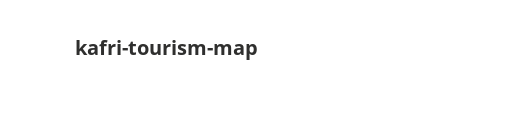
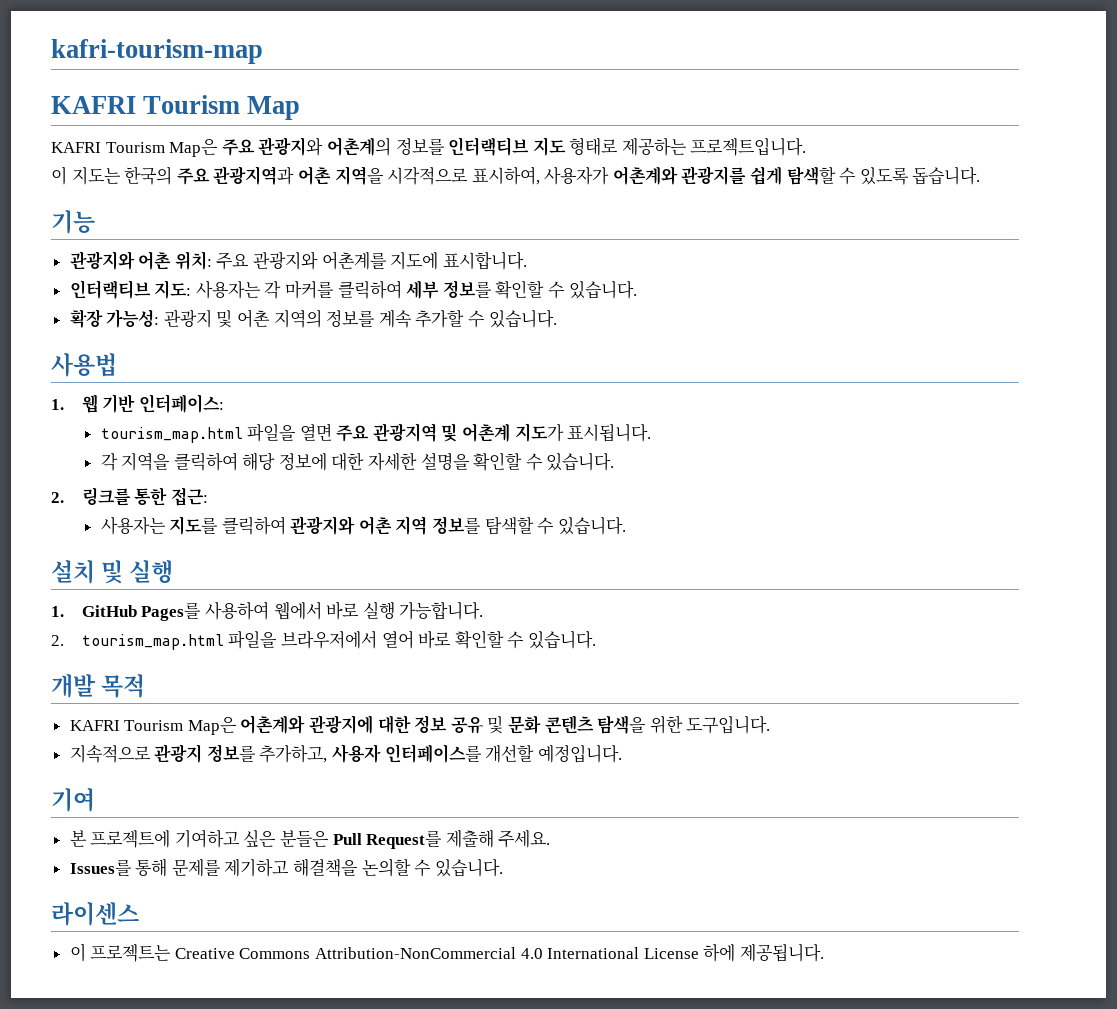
(258, 50) none -> [51,95,301,120] [51,137,807,157] [51,166,981,185] [51,210,95,234] [69,251,527,270] [69,280,637,299] [69,309,557,328] [51,353,117,377] [51,394,224,413] [100,423,652,443] [100,452,615,471] [51,487,208,506] [100,516,626,535] [51,560,174,584] [51,601,484,621] [51,630,596,650] [51,674,146,698] [69,715,771,735] [69,744,622,763] [51,788,95,812] [69,829,551,849] [69,858,503,877] [51,902,139,926] [69,943,825,962] // KAFRI Tourism Map // KAFRI Tourism Map은 주요 관광지와 어촌계의 정보를 인터랙티브 지도 형태로 제공하는 프로젝트입니다. // 이 지도는 한국의 주요 관광지역과 어촌 지역을 시각적으로 표시하여, 사용자가 어촌계와 관광지를 쉽게 탐색할 수 있도록 돕습니다. // 기능 // 관광지와 어촌 위치: 주요 관광지와 어촌계를 지도에 표시합니다. // 인터랙티브 지도: 사용자는 각 마커를 클릭하여 세부 정보를 확인할 수 있습니다. // 확장 가능성: 관광지 및 어촌 지역의 정보를 계속 추가할 수 있습니다. // 사용법 // 1. 웹 기반 인터페이스: // tourism_map.html 파일을 열면 주요 관광지역 및 어촌계 지도가 표시됩니다. // 각 지역을 클릭하여 해당 정보에 대한 자세한 설명을 확인할 수 있습니다. // 2. 링크를 통한 접근: // 사용자는 지도를 클릭하여 관광지와 어촌 지역 정보를 탐색할 수 있습니다. // 설치 및 실행 // 1. GitHub Pages를 사용하여 웹에서 바로 실행 가능합니다. // 2. tourism_map.html 파일을 브라우저에서 열어 바로 확인할 수 있습니다. // 개발 목적 // KAFRI Tourism Map은 어촌계와 관광지에 대한 정보 공유 및 문화 콘텐츠 탐색을 위한 도구입니다. // 지속적으로 관광지 정보를 추가하고, 사용자 인터페이스를 개선할 예정입니다. // 기여 // 본 프로젝트에 기여하고 싶은 분들은 Pull Request를 제출해 주세요. // Issues를 통해 문제를 제기하고 해결책을 논의할 수 있습니다. // 라이센스 // 이 프로젝트는 Creative Commons Attribution-NonCommercial 4.0 International License 하에 제공됩니다.

